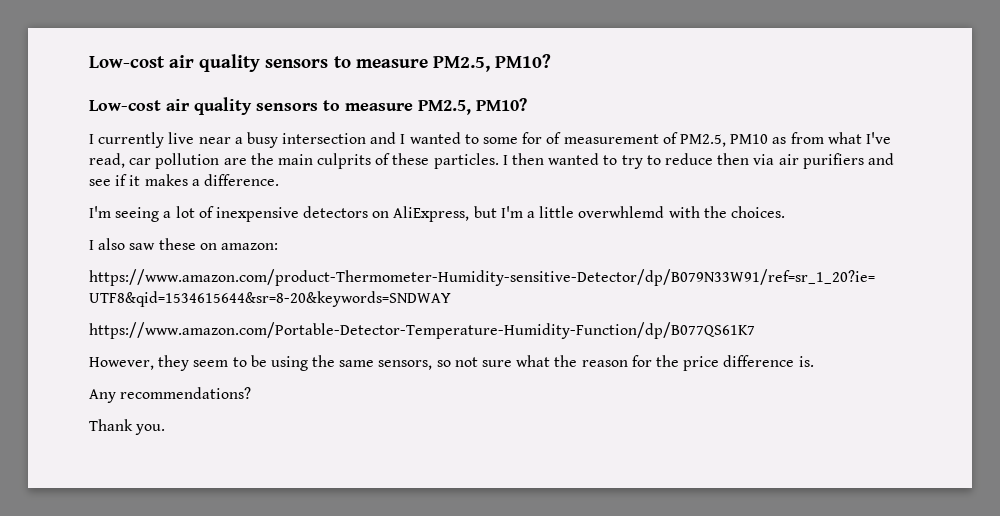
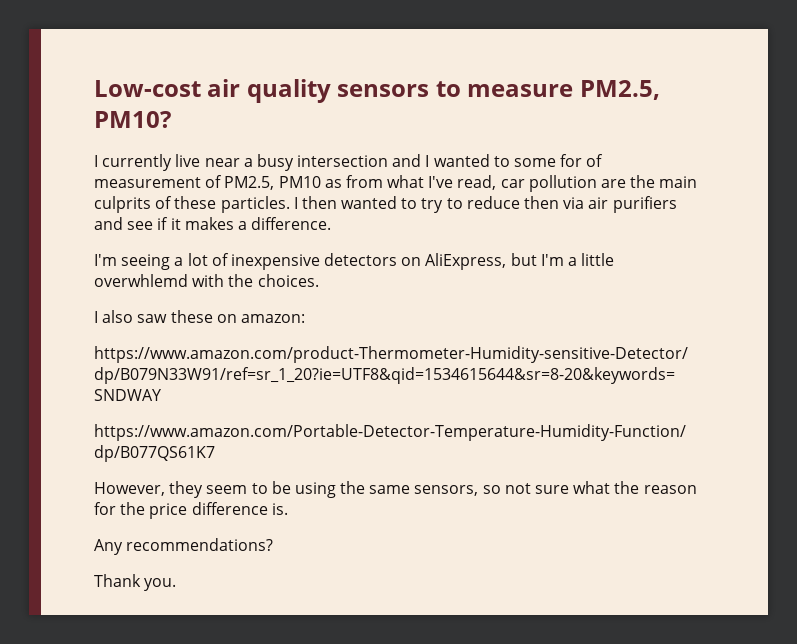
[89,54,551,72] [89,97,527,115] Low-cost air quality sensors to measure PM2.5, PM10? // Low-cost air quality sensors to measure PM2.5, PM10? -> [94,79,660,103] [94,111,171,128] Low-cost air quality sensors to measure PM2.5, PM10?

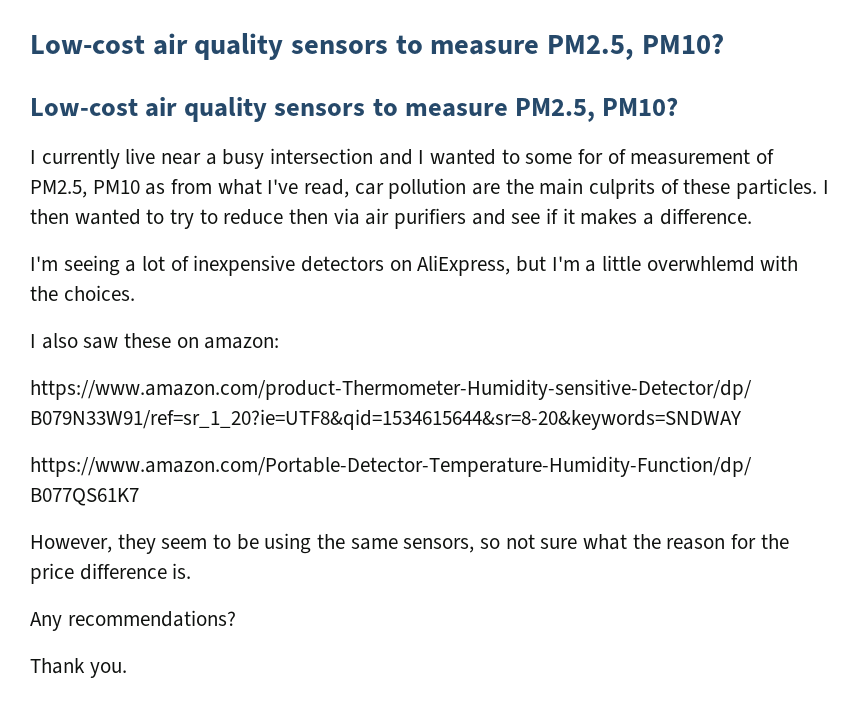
[94,79,660,103] [94,111,171,128] Low-cost air quality sensors to measure PM2.5, PM10? -> [30,33,724,60] [30,97,679,122] Low-cost air quality sensors to measure PM2.5, PM10? // Low-cost air quality sensors to measure PM2.5, PM10?

